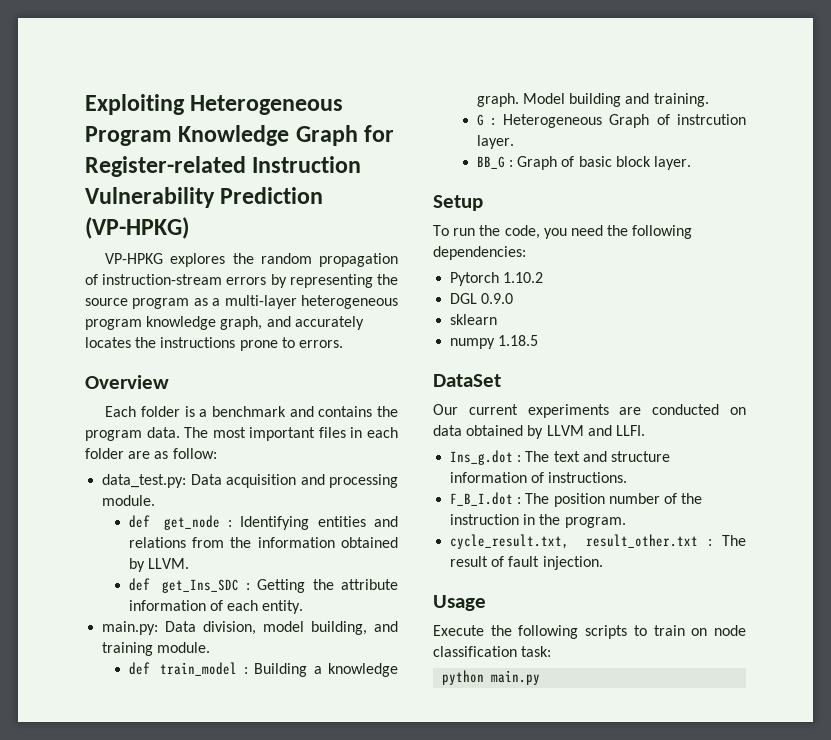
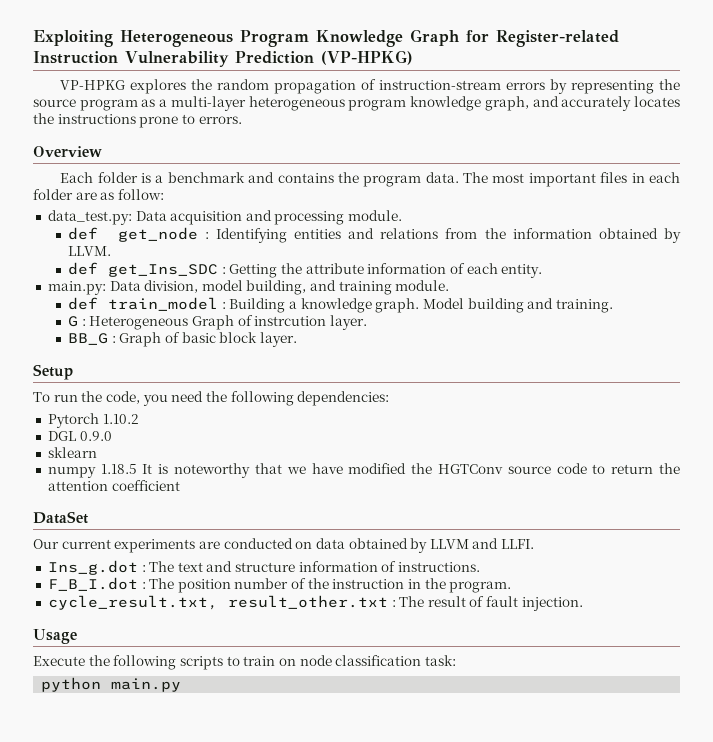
(539, 340) none -> [142,463,680,478] [47,480,180,491] It is noteworthy that we have modified the HGTConv source code to return the attention coefficient

